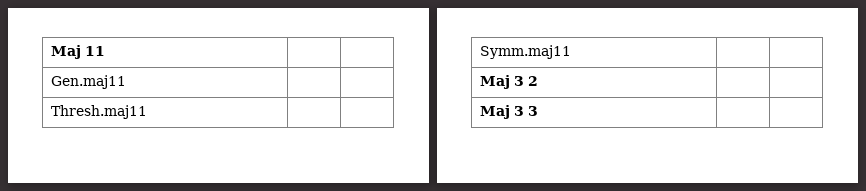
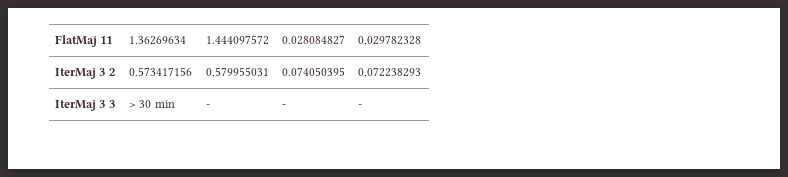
[51,45,82,59] Maj -> [55,35,98,47] FlatMaj
[51,75,127,89] [51,105,148,119] [480,45,572,59] [480,75,539,89] [480,105,539,119] | // Gen.maj11 | | // Thresh.maj11 | | // Symm.maj11 | | // Maj 3 2 | | // Maj 3 3 | | -> [129,36,187,45] [206,35,270,45] [282,35,346,45] [358,35,422,45] [55,68,115,79] [129,67,193,76] [206,67,270,76] [282,67,346,76] [358,67,422,77] [55,100,115,111] [129,100,175,108] [206,104,211,108] [282,104,287,108] [358,104,363,108] 1.36269634 | 1.444097572 | 0.028084827 | 0.029782328 // IterMaj 3 2 | 0.573417156 | 0.579955031 | 0.074050395 | 0.072238293 // IterMaj 3 3 | > 30 min | - | - | -

